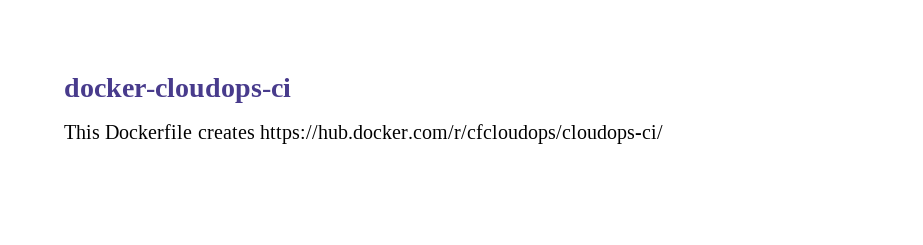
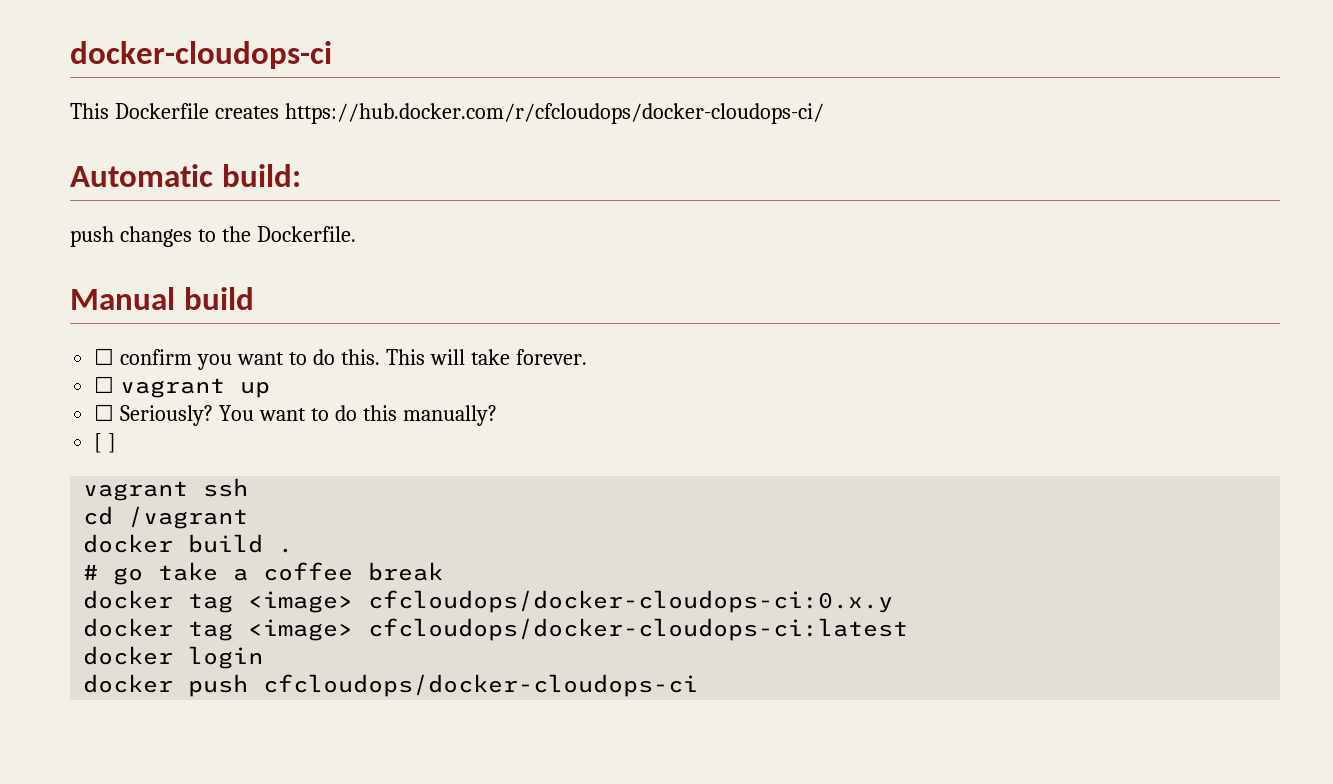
[260,124,664,144] https://hub.docker.com/r/cfcloudops/cloudops-ci/ -> [284,103,824,124] [70,164,301,187] [70,226,356,247] [70,287,254,310] [94,348,587,370] [94,376,271,398] [94,404,497,426] [94,433,117,453] [83,478,249,501] [83,506,249,529] [83,534,294,553] [83,562,444,585] [83,590,894,613] [83,618,909,641] [83,646,264,669] [83,674,699,697] https://hub.docker.com/r/cfcloudops/docker-cloudops-ci/ // Automatic build: // push changes to the Dockerfile. // Manual build // ☐ confirm you want to do this. This will take forever. // ☐ vagrant up // ☐ Seriously? You want to do this manually? // [ ] // vagrant ssh // cd /vagrant // docker build . // # go take a coffee break // docker tag <image> cfcloudops/docker-cloudops-ci:0.x.y // docker tag <image> cfcloudops/docker-cloudops-ci:latest // docker login // docker push cfcloudops/docker-cloudops-ci

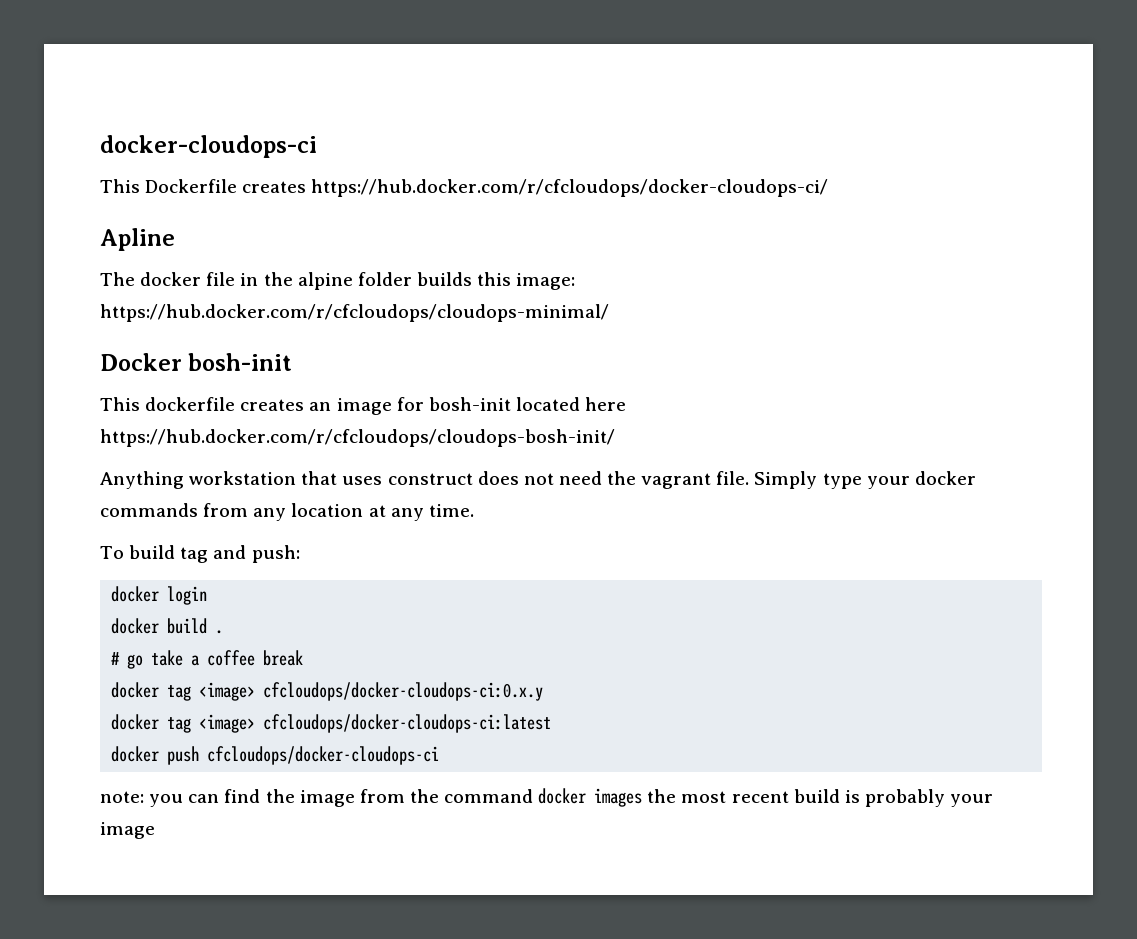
[70,164,301,187] [70,226,356,247] [70,287,254,310] [94,348,587,370] [94,376,271,398] [94,404,497,426] [94,433,117,453] [83,478,249,501] [83,506,249,529] Automatic build: // push changes to the Dockerfile. // Manual build // ☐ confirm you want to do this. This will take forever. // ☐ vagrant up // ☐ Seriously? You want to do this manually? // [ ] // vagrant ssh // cd /vagrant -> [100,228,175,251] [100,272,576,290] [100,304,609,322] [100,353,293,371] [100,397,627,415] [100,429,615,447] [100,471,976,489] [100,503,474,521] [100,545,300,563] [111,586,208,605] Apline // The docker file in the alpine folder builds this image: https://hub.docker.com/r/cfcloudops/cloudops-minimal/ // Docker bosh-init // This dockerfile creates an image for bosh-init located here https://hub.docker.com/r/cfcloudops/cloudops-bosh-init/ // Anything workstation that uses construct does not need the vagrant file. Simply type your docker commands from any location at any time. // To build tag and push: // docker login
[83,646,264,669] // docker login -> (552, 723) none
(699, 685) none -> [100,788,994,807] [100,822,155,839] // note: you can find the image from the command docker images the most recent build is probably your image

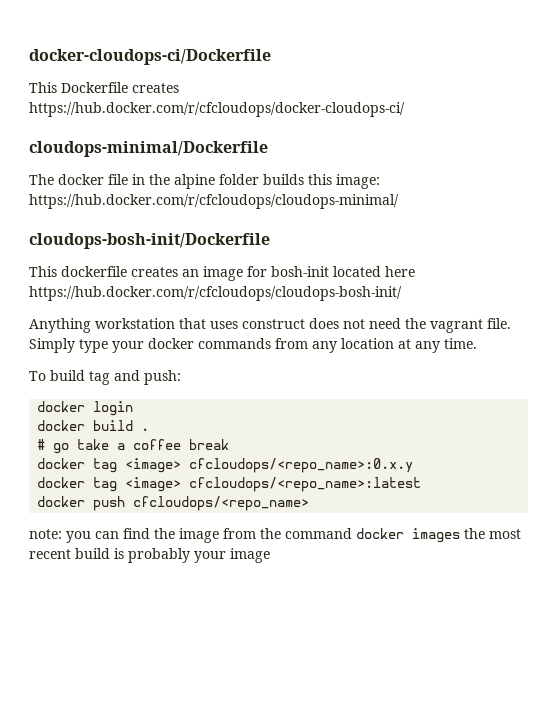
[100,135,317,158] docker-cloudops-ci -> [29,49,271,65] docker-cloudops-ci/Dockerfile
[100,228,175,251] Apline -> [29,141,268,157] cloudops-minimal/Dockerfile
[100,353,293,371] Docker bosh-init -> [29,233,270,249] cloudops-bosh-init/Dockerfile
[263,682,544,701] [111,714,552,733] cfcloudops/docker-cloudops-ci:0.x.y // docker tag <image> cfcloudops/docker-cloudops-ci:latest -> [189,458,414,473] [37,477,422,492] cfcloudops/<repo_name>:0.x.y // docker tag <image> cfcloudops/<repo_name>:latest
[207,746,440,765] cfcloudops/docker-cloudops-ci -> [133,496,310,511] cfcloudops/<repo_name>

